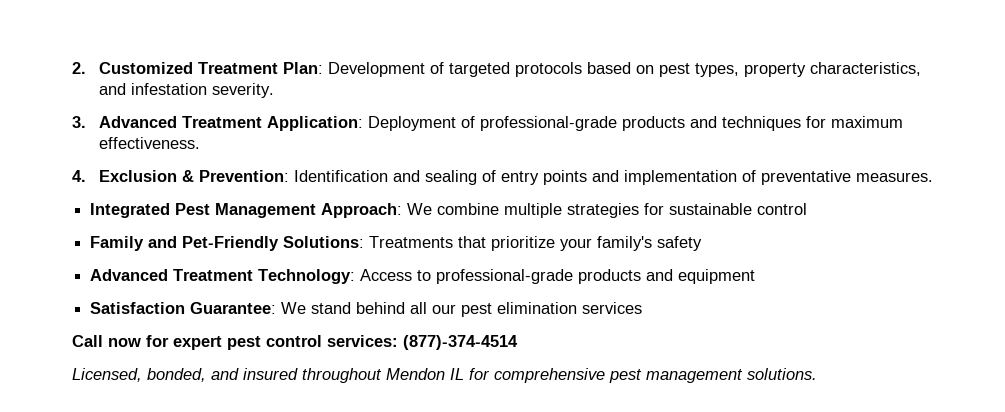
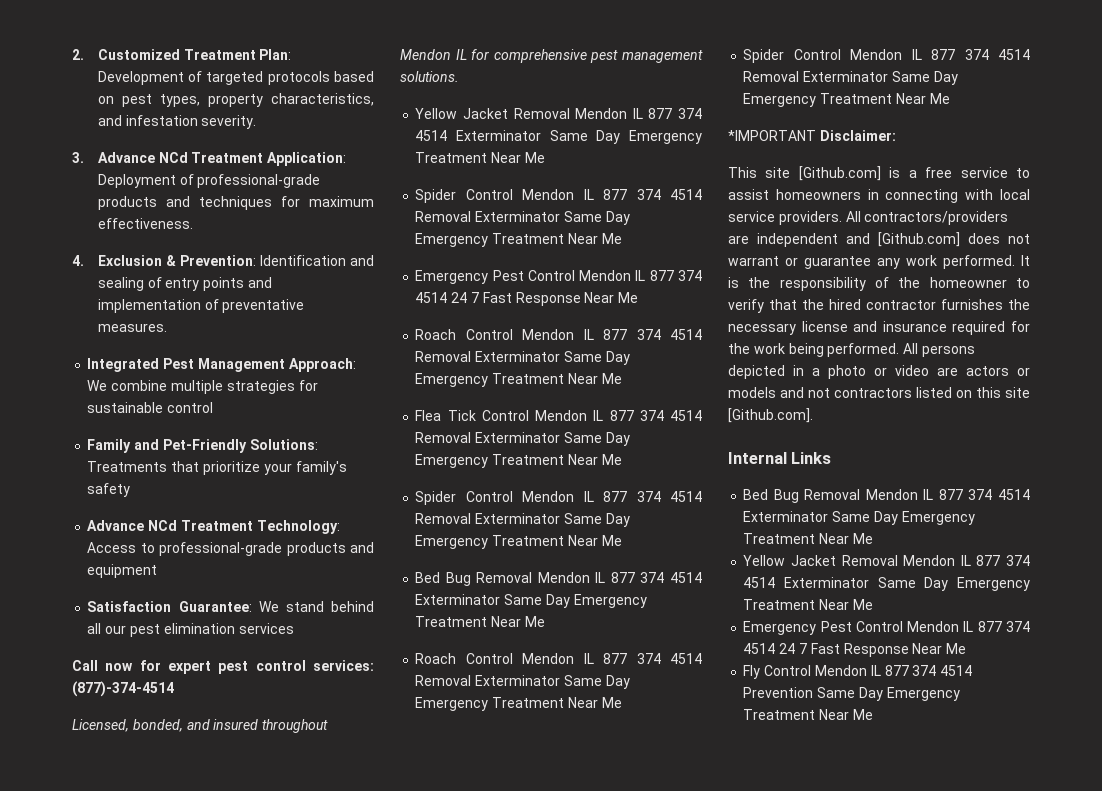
[98,116,177,128] Advanced -> [97,152,188,163] Advance NCd
[90,269,169,281] Advanced -> [87,520,178,531] Advance NCd
(817, 374) none -> [415,108,702,119] [415,130,702,144] [415,152,545,163] [415,189,702,203] [415,211,630,225] [415,233,622,247] [415,270,702,284] [415,292,639,306] [415,329,702,340] [415,351,630,365] [415,373,622,387] [415,410,702,421] [415,432,630,446] [415,454,622,468] [415,491,702,505] [415,513,630,527] [415,535,622,549] [415,572,702,586] [415,594,647,608] [415,616,545,627] [415,653,702,664] [415,675,630,689] [415,697,622,711] [743,49,1030,63] [743,71,958,85] [743,93,950,107] [728,130,896,141] [728,166,1030,181] [728,189,1030,203] [728,211,1009,225] [728,232,1030,247] [728,255,1030,269] [728,277,1030,291] [728,299,1030,313] [728,321,1030,335] [728,343,975,357] [728,365,1030,379] [728,387,1030,398] [728,408,813,423] [728,452,832,464] [743,489,1030,503] [743,511,975,525] [743,533,873,544] [743,555,1030,566] [743,577,1030,591] [743,599,873,610] [743,621,1030,635] [743,643,967,657] [743,665,973,679] [743,687,960,701] [743,709,873,720] // Yellow Jacket Removal Mendon IL 877 374 4514 Exterminator Same Day Emergency Treatment Near Me // Spider Control Mendon IL 877 374 4514 Removal Exterminator Same Day Emergency Treatment Near Me // Emergency Pest Control Mendon IL 877 374 4514 24 7 Fast Response Near Me // Roach Control Mendon IL 877 374 4514 Removal Exterminator Same Day Emergency Treatment Near Me // Flea Tick Control Mendon IL 877 374 4514 Removal Exterminator Same Day Emergency Treatment Near Me // Spider Control Mendon IL 877 374 4514 Removal Exterminator Same Day Emergency Treatment Near Me // Bed Bug Removal Mendon IL 877 374 4514 Exterminator Same Day Emergency Treatment Near Me // Roach Control Mendon IL 877 374 4514 Removal Exterminator Same Day Emergency Treatment Near Me // Spider Control Mendon IL 877 374 4514 Removal Exterminator Same Day Emergency Treatment Near Me // *IMPORTANT Disclaimer: // This site [Github.com] is a free service to assist homeowners in connecting with local service providers. All contractors/providers are independent and [Github.com] does not warrant or guarantee any work performed. It is the responsibility of the homeowner to verify that the hired contractor furnishes the necessary license and insurance required for the work being performed. All persons depicted in a photo or video are actors or models and not contractors listed on this site [Github.com]. // Internal Links // Bed Bug Removal Mendon IL 877 374 4514 Exterminator Same Day Emergency Treatment Near Me // Yellow Jacket Removal Mendon IL 877 374 4514 Exterminator Same Day Emergency Treatment Near Me // Emergency Pest Control Mendon IL 877 374 4514 24 7 Fast Response Near Me // Fly Control Mendon IL 877 374 4514 Prevention Same Day Emergency Treatment Near Me

